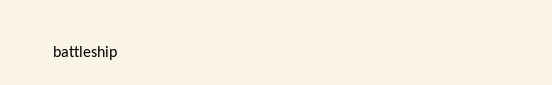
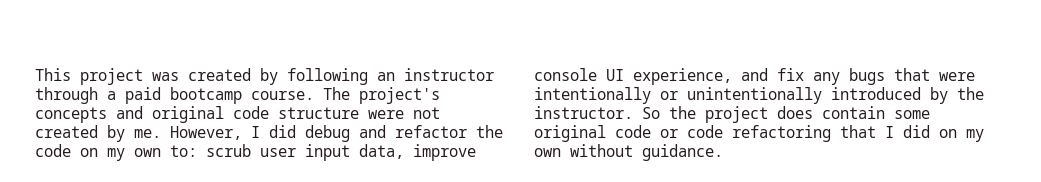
[53,46,117,60] battleship -> [35,68,494,85] [35,87,440,104] [35,106,440,123] [35,125,503,142] [35,144,476,161] [534,68,975,85] [534,87,984,104] [534,106,930,123] [534,125,984,142] [534,144,723,161] This project was created by following an instructor through a paid bootcamp course. The project's concepts and original code structure were not created by me. However, I did debug and refactor the code on my own to: scrub user input data, improve console UI experience, and fix any bugs that were intentionally or unintentionally introduced by the instructor. So the project does contain some original code or code refactoring that I did on my own without guidance.

